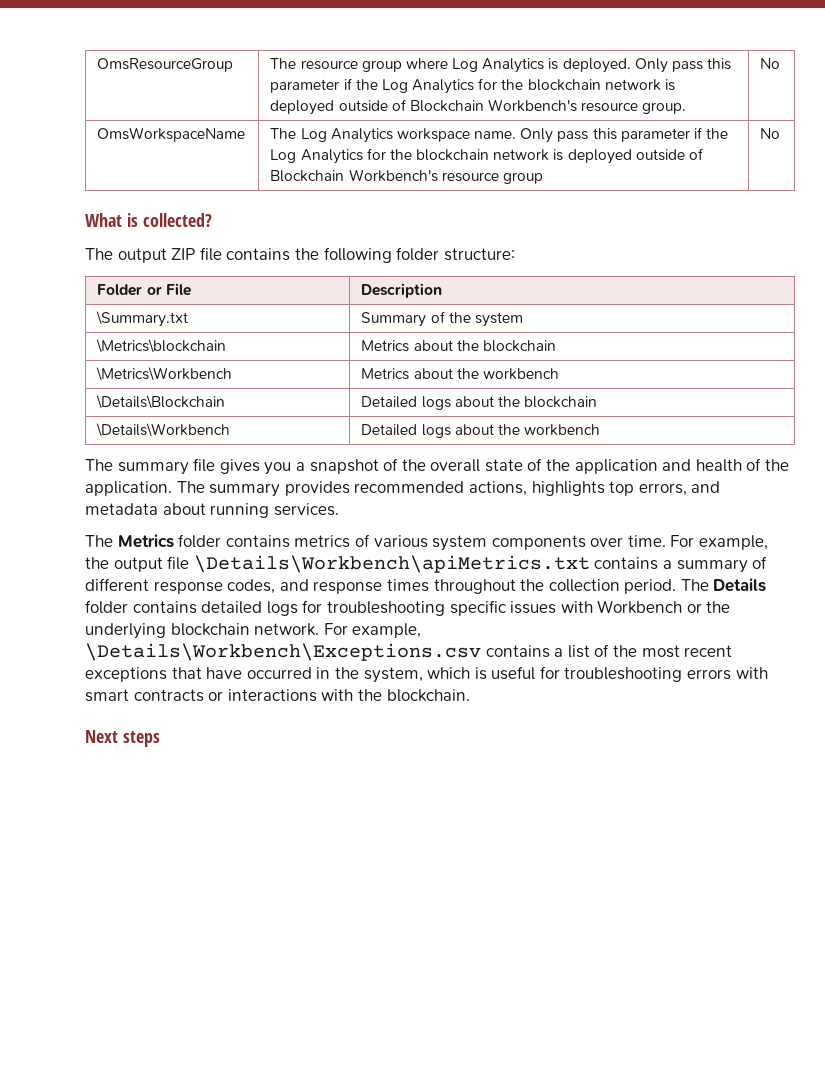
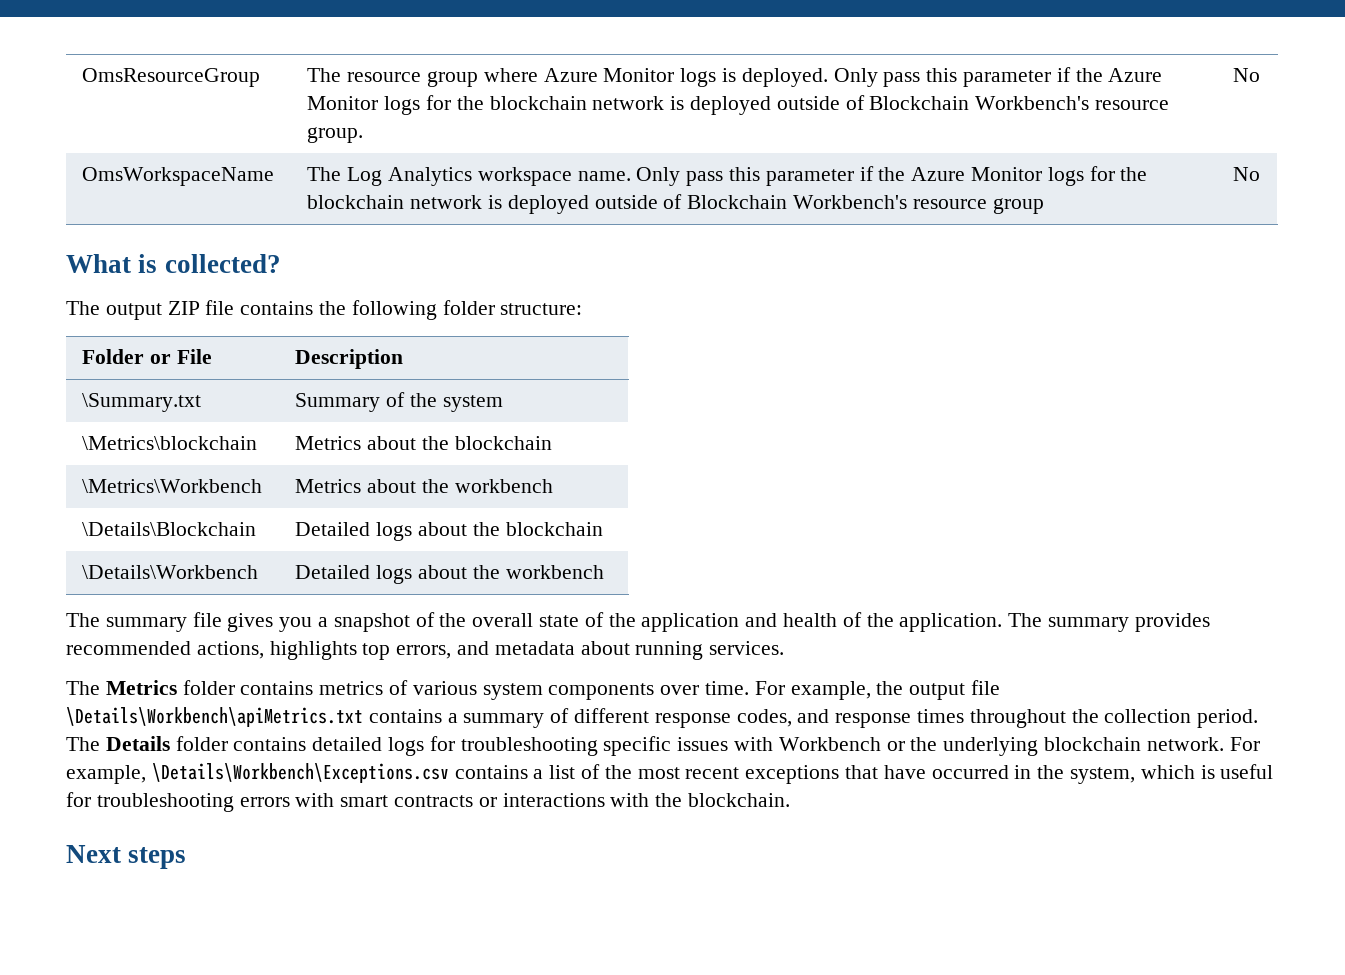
[452,58,545,73] Log Analytics -> [543,68,717,87] Azure Monitor logs
[381,79,475,94] Log Analytics -> [1108,68,1163,82] [307,96,421,115] Azure Monitor logs
[270,149,363,164] Log Analytics -> [911,167,1084,186] Azure Monitor logs

